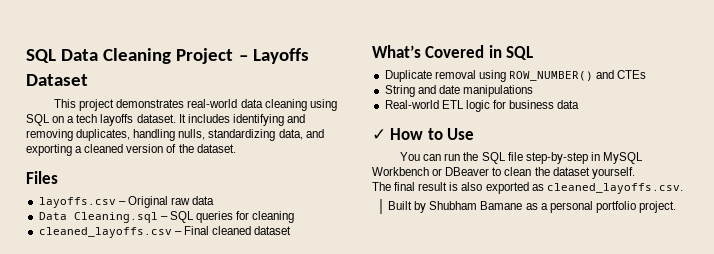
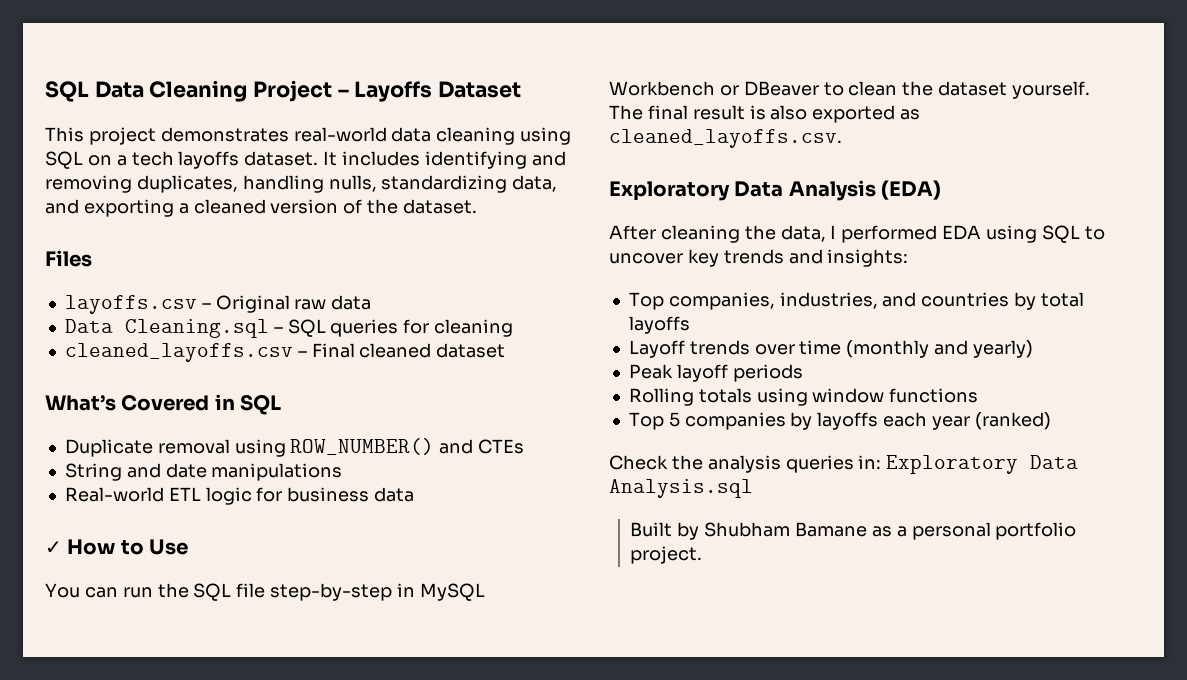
(683, 188) none -> [609,180,942,201] [609,225,1105,243] [609,249,909,267] [628,292,1084,310] [628,316,690,334] [628,340,1033,358] [628,364,803,382] [628,388,979,406] [628,412,1051,430] [609,455,1079,474] [609,479,753,498] // Exploratory Data Analysis (EDA) // After cleaning the data, I performed EDA using SQL to uncover key trends and insights: // Top companies, industries, and countries by total layoffs // Layoff trends over time (monthly and yearly) // Peak layoff periods // Rolling totals using window functions // Top 5 companies by layoffs each year (ranked) // Check the analysis queries in: Exploratory Data Analysis.sql

